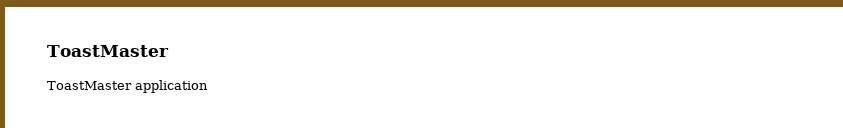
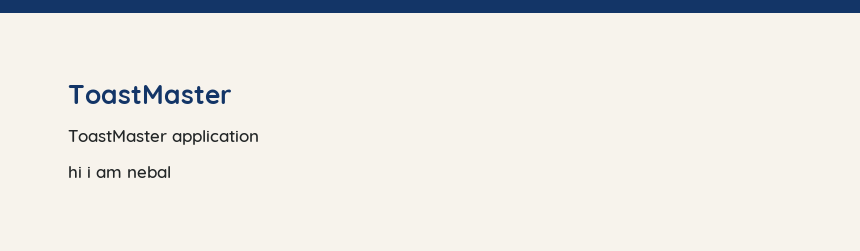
(208, 86) none -> [68,166,171,178] // hi i am nebal

